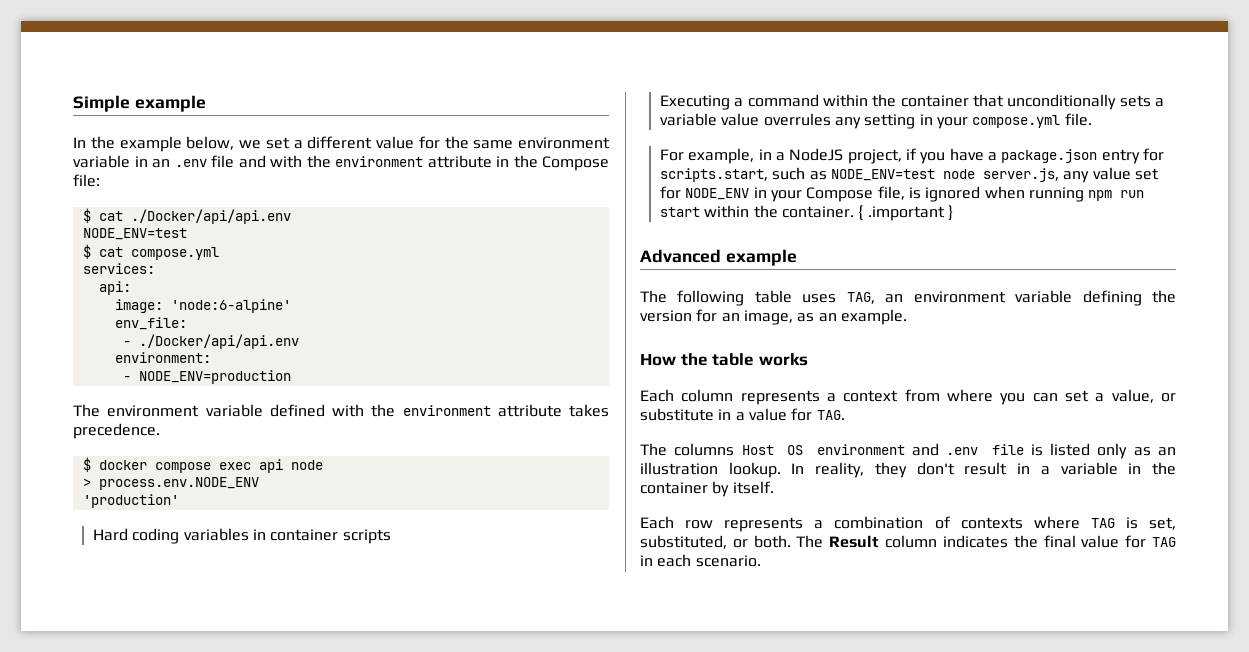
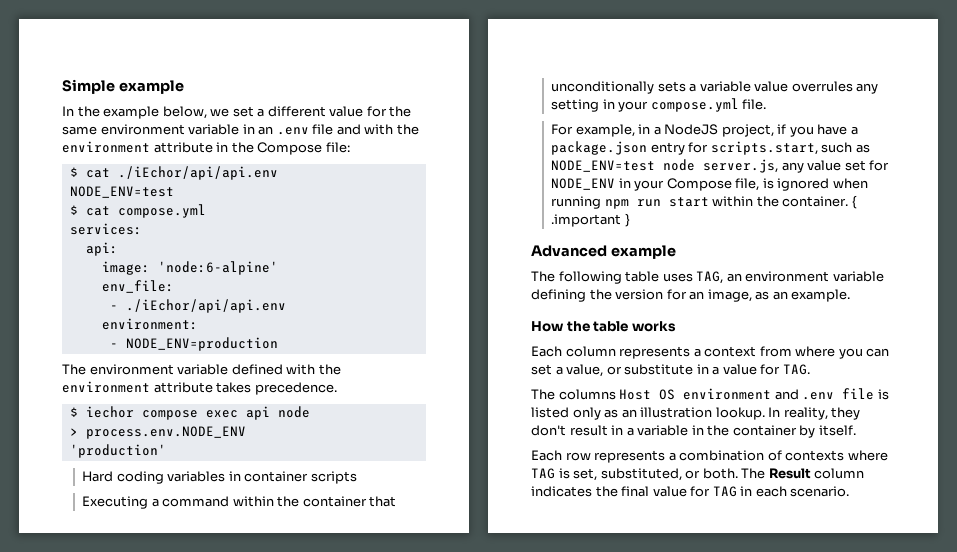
[130,209,291,224] ./Docker/api/api.env -> [117,166,278,180] ./iEchor/api/api.env
[138,334,299,349] ./Docker/api/api.env -> [125,299,286,313] ./iEchor/api/api.env
[98,460,147,470] docker -> [85,406,134,418] iechor

